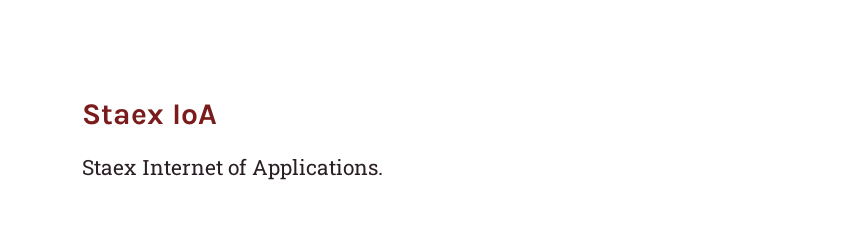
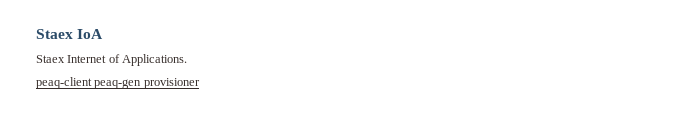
(384, 169) none -> [36,77,200,89] // peaq-client peaq-gen provisioner

